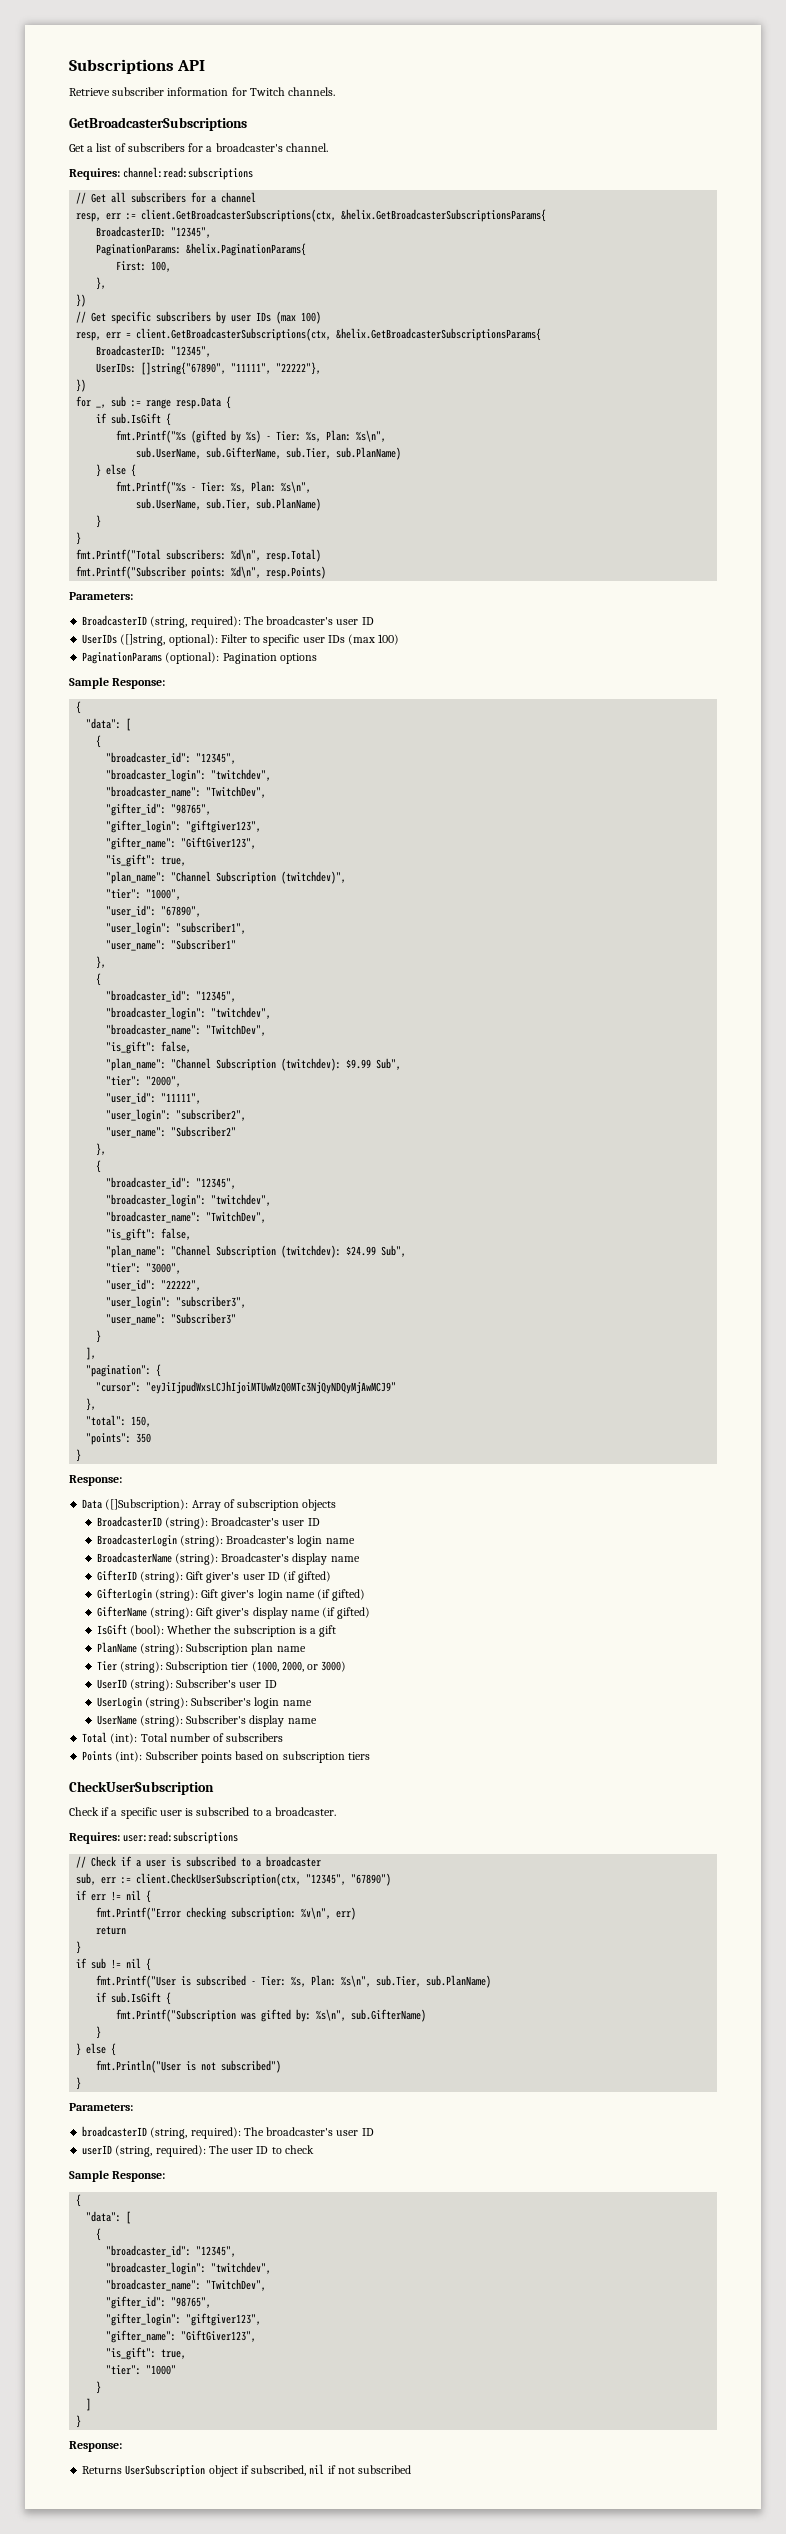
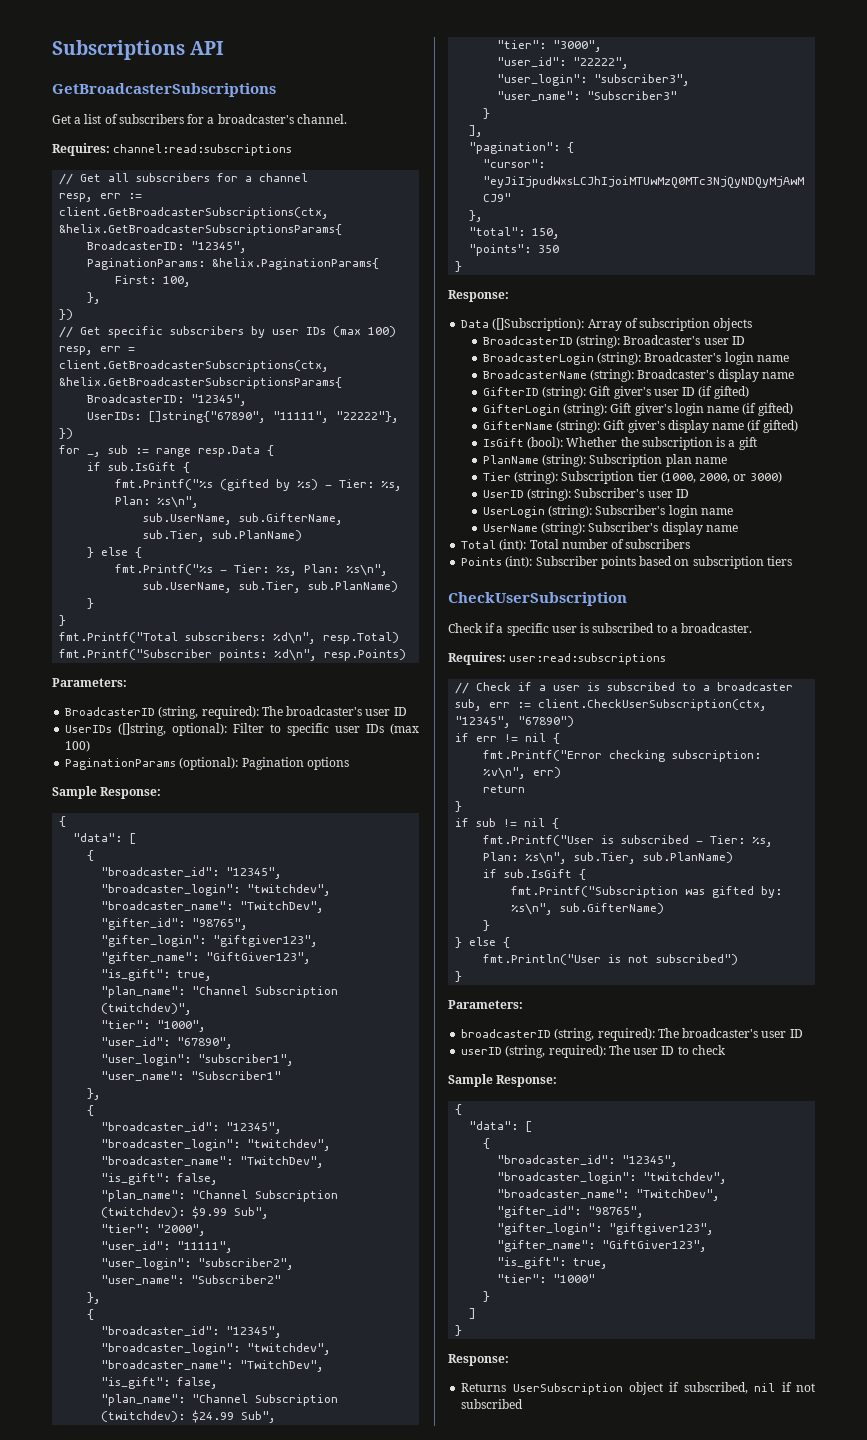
[69,87,336,96] // Retrieve subscriber information for Twitch channels. -> (225, 48) none

